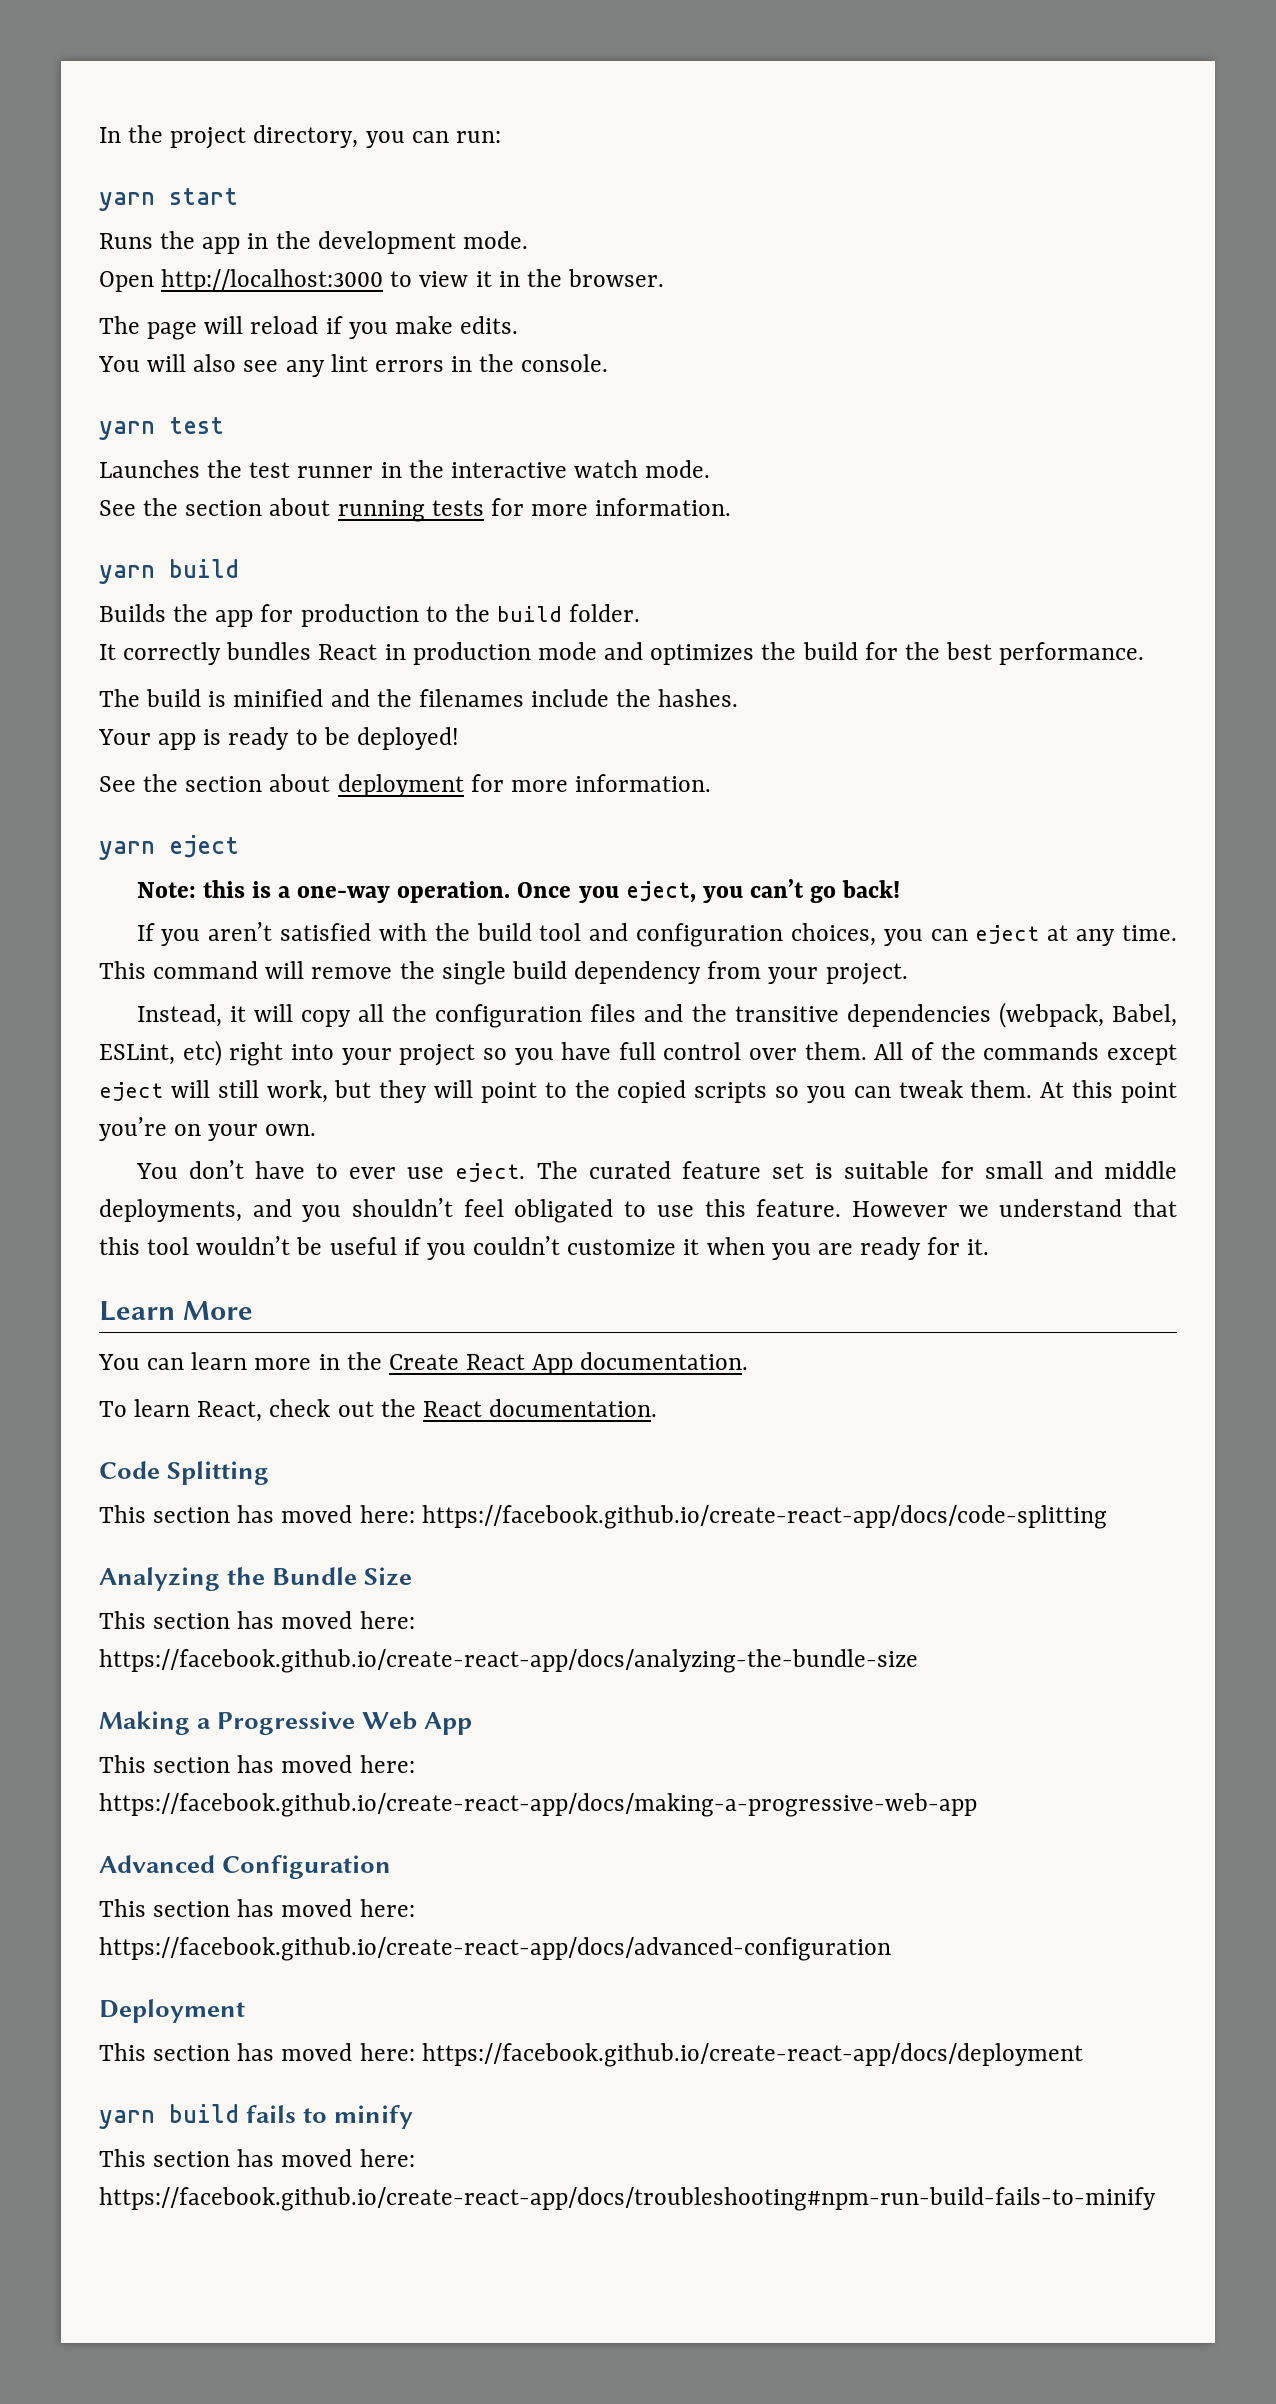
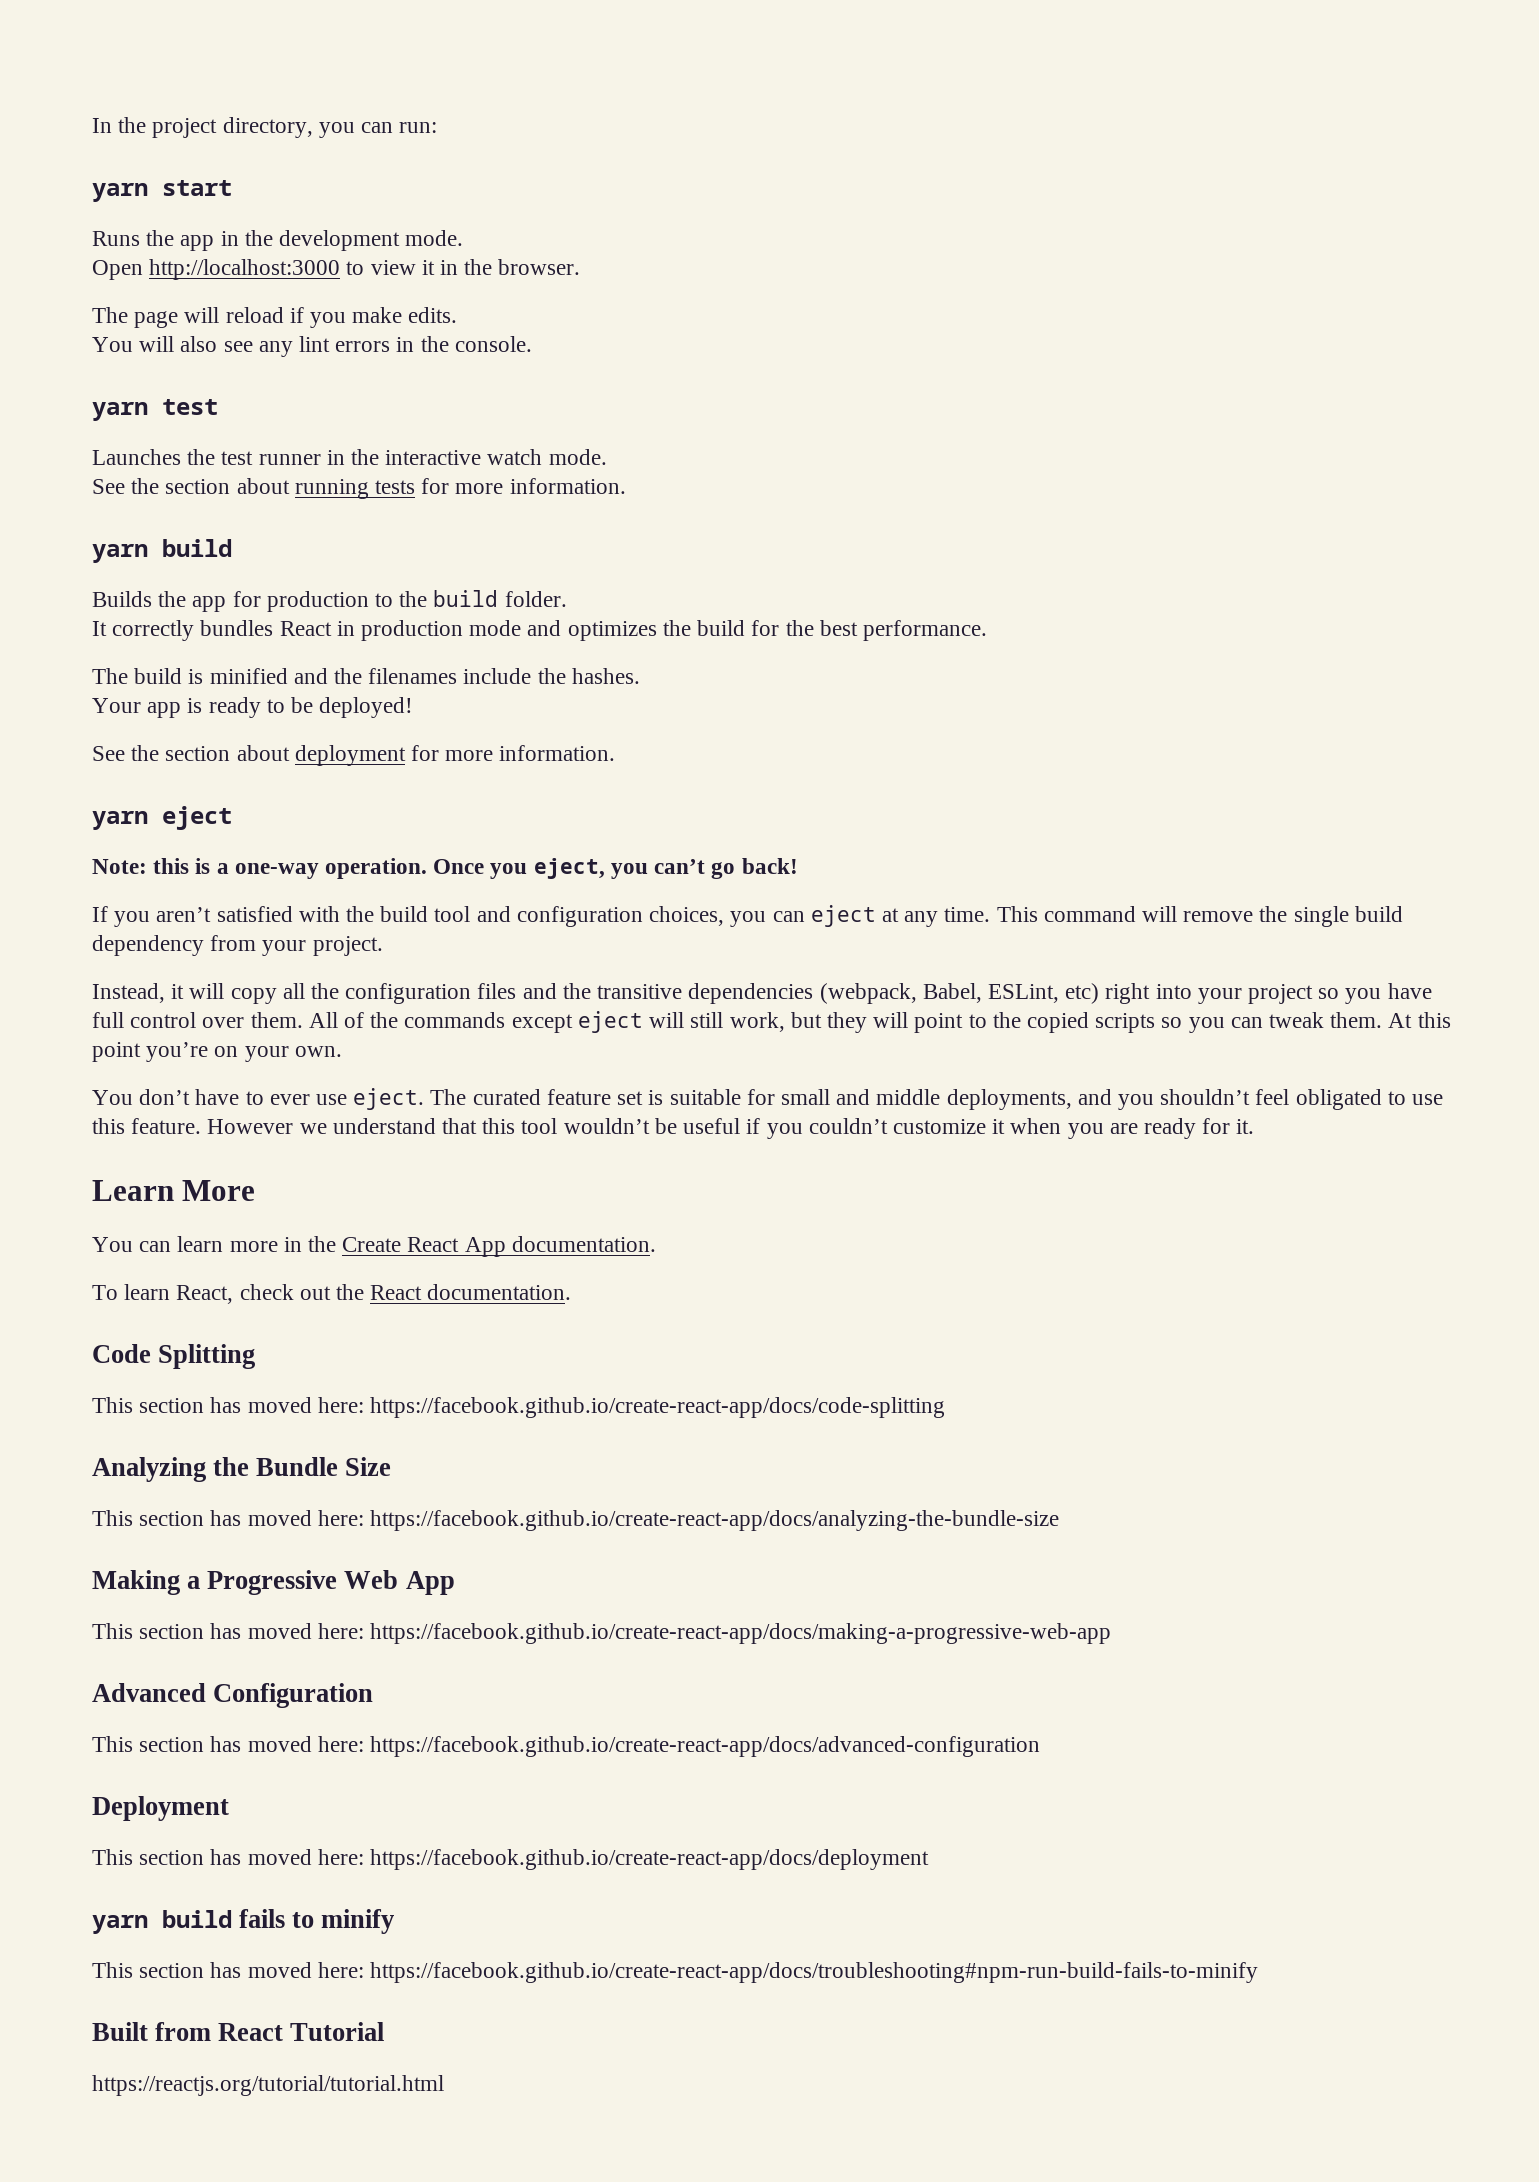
(1156, 2199) none -> [92,2022,385,2041] [92,2075,444,2096] // Built from React Tutorial // https://reactjs.org/tutorial/tutorial.html

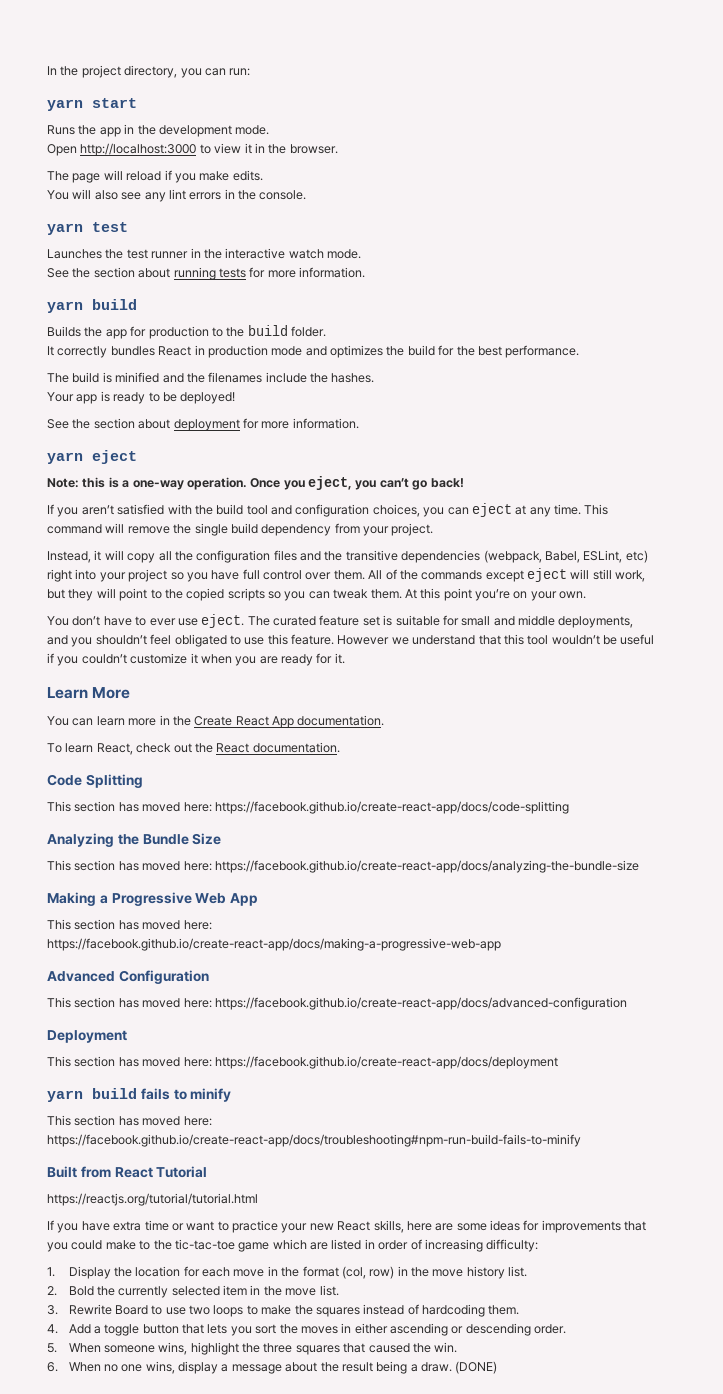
(444, 2085) none -> [47,1220,647,1233] [47,1239,539,1252] [47,1266,528,1279] [47,1285,339,1298] [47,1304,520,1317] [47,1323,567,1336] [47,1342,458,1355] [47,1361,498,1374] // If you have extra time or want to practice your new React skills, here are some ideas for improvements that you could make to the tic-tac-toe game which are listed in order of increasing difficulty: // 1. Display the location for each move in the format (col, row) in the move history list. // 2. Bold the currently selected item in the move list. // 3. Rewrite Board to use two loops to make the squares instead of hardcoding them. // 4. Add a toggle button that lets you sort the moves in either ascending or descending order. // 5. When someone wins, highlight the three squares that caused the win. // 6. When no one wins, display a message about the result being a draw. (DONE)

